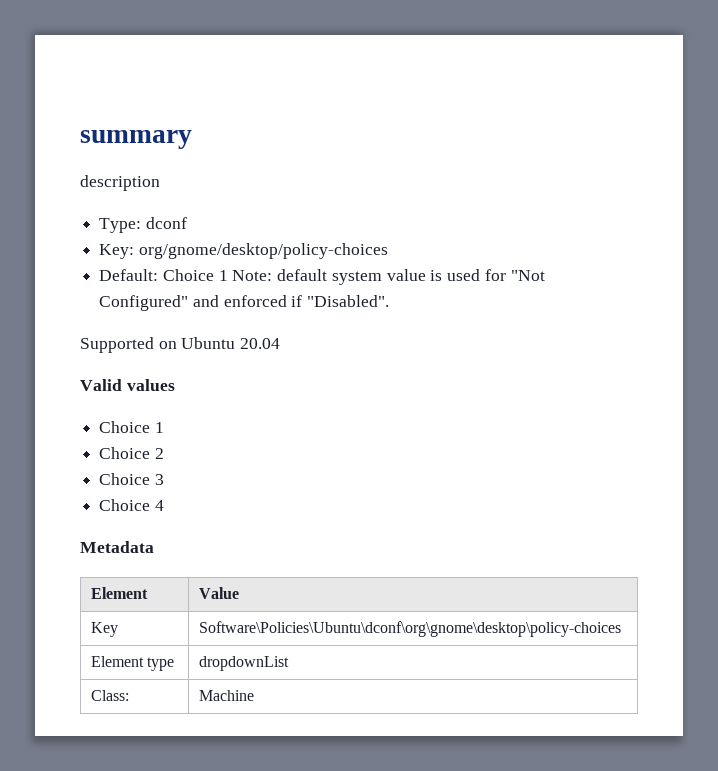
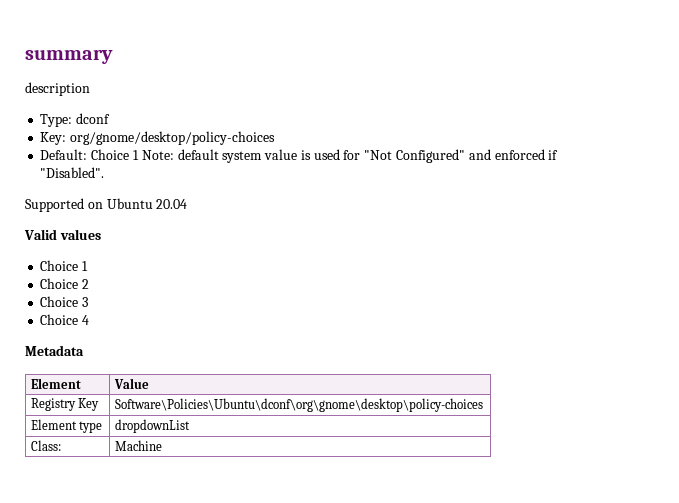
(240, 593) none -> [30,398,76,411] Registry

